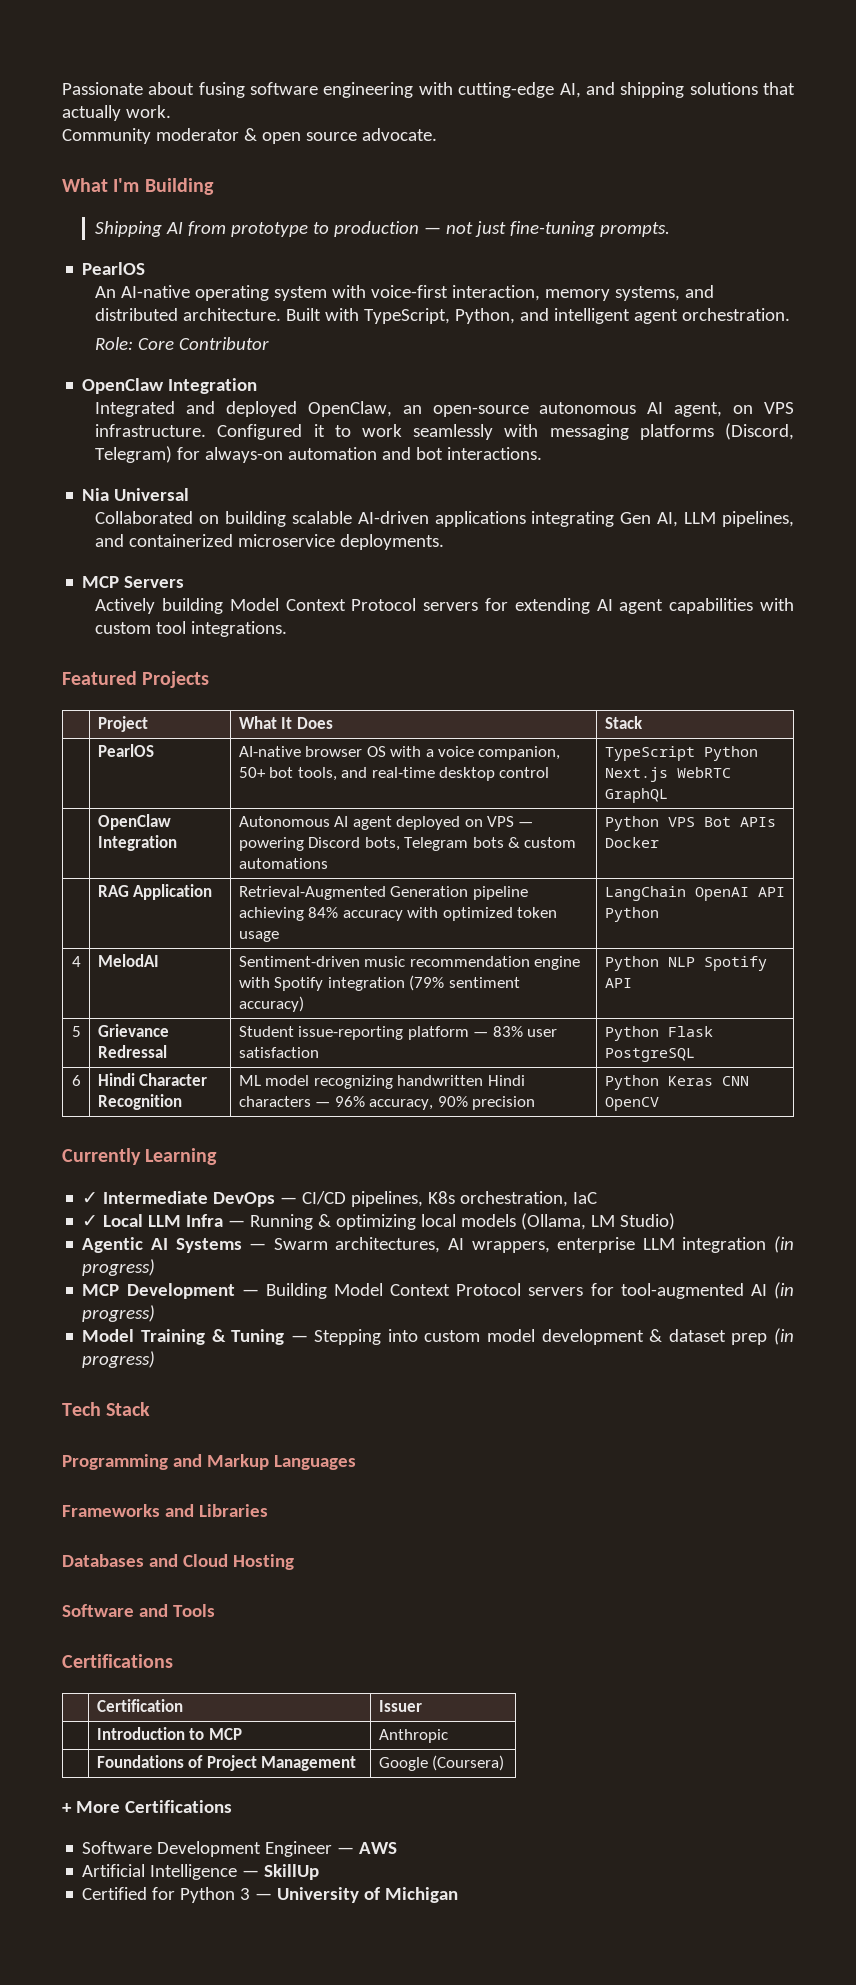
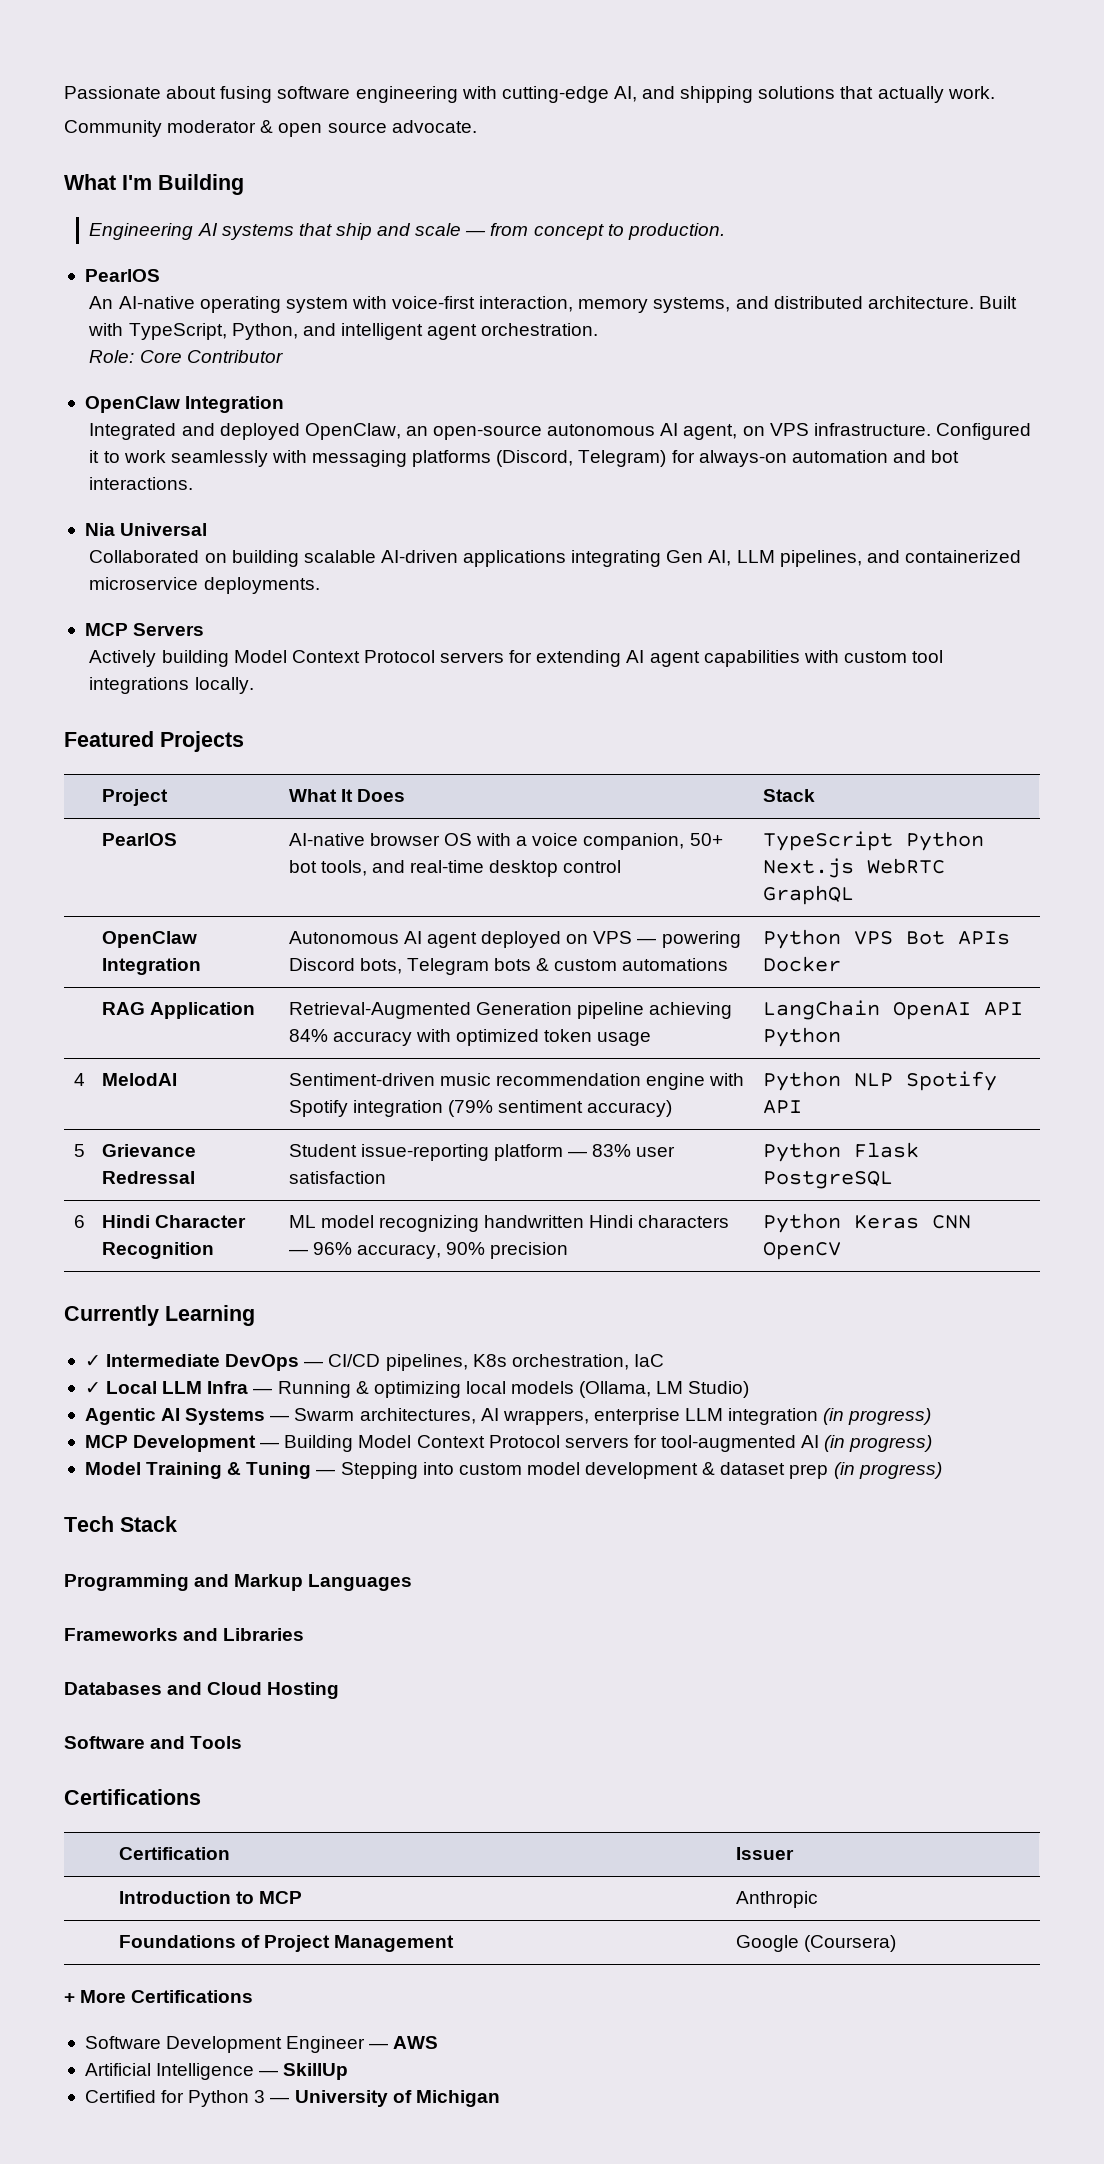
[95,221,671,237] Shipping AI from prototype to production — not just fine-tuning prompts. -> [89,223,725,240] Engineering AI systems that ship and scale — from concept to production.
[191,621,288,637] integrations. -> [89,677,254,694] integrations locally.

